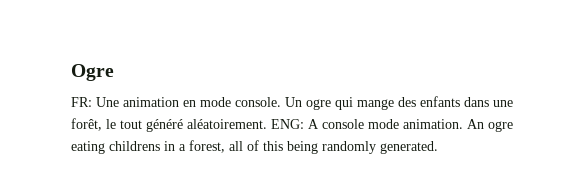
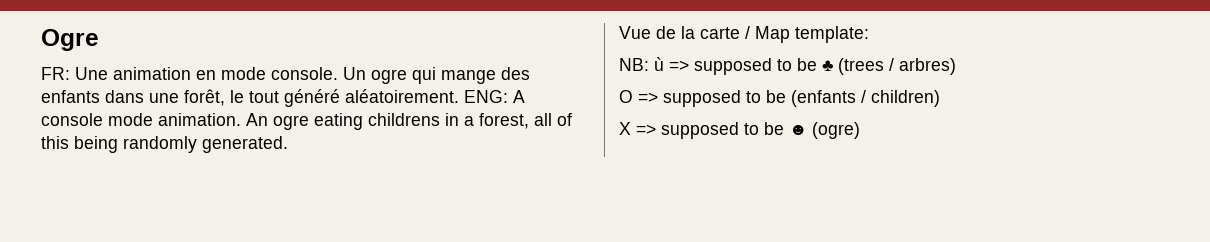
(438, 147) none -> [619,26,869,43] [619,57,956,75] [619,90,940,107] [619,122,860,139] // Vue de la carte / Map template: // NB: ù => supposed to be ♣ (trees / arbres) // O => supposed to be (enfants / children) // X => supposed to be ☻ (ogre)

